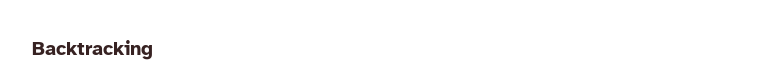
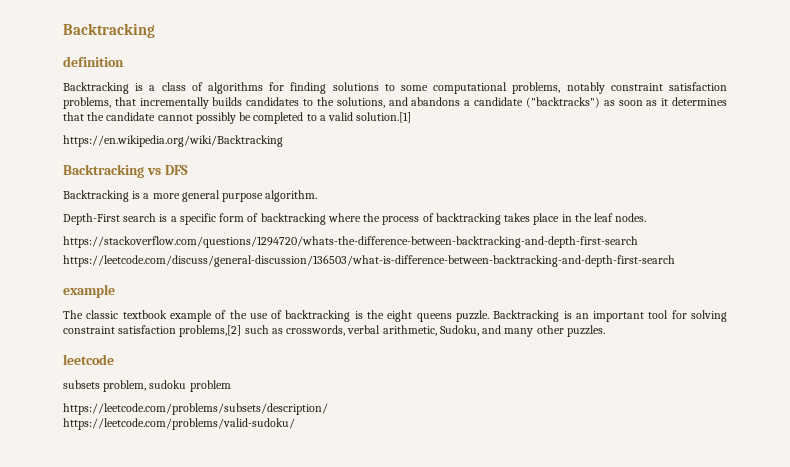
[32,40,153,60] Backtracking -> [63,23,155,38] [63,56,124,67] [63,82,727,94] [63,97,728,109] [63,112,412,124] [63,135,283,147] [63,164,188,178] [63,190,318,202] [63,213,647,225] [63,236,638,248] [63,255,675,267] [63,284,115,298] [63,310,727,322] [63,325,605,337] [63,354,114,365] [63,380,231,392] [63,403,328,415] [63,418,295,430] Backtracking // definition // Backtracking is a class of algorithms for finding solutions to some computational problems, notably constraint satisfaction problems, that incrementally builds candidates to the solutions, and abandons a candidate ("backtracks") as soon as it determines that the candidate cannot possibly be completed to a valid solution.[1] // https://en.wikipedia.org/wiki/Backtracking // Backtracking vs DFS // Backtracking is a more general purpose algorithm. // Depth-First search is a specific form of backtracking where the process of backtracking takes place in the leaf nodes. // https://stackoverflow.com/questions/1294720/whats-the-difference-between-backtracking-and-depth-first-search // https://leetcode.com/discuss/general-discussion/136503/what-is-difference-between-backtracking-and-depth-first-search // example // The classic textbook example of the use of backtracking is the eight queens puzzle. Backtracking is an important tool for solving constraint satisfaction problems,[2] such as crosswords, verbal arithmetic, Sudoku, and many other puzzles. // leetcode // subsets problem, sudoku problem // https://leetcode.com/problems/subsets/description/ // https://leetcode.com/problems/valid-sudoku/

